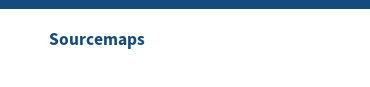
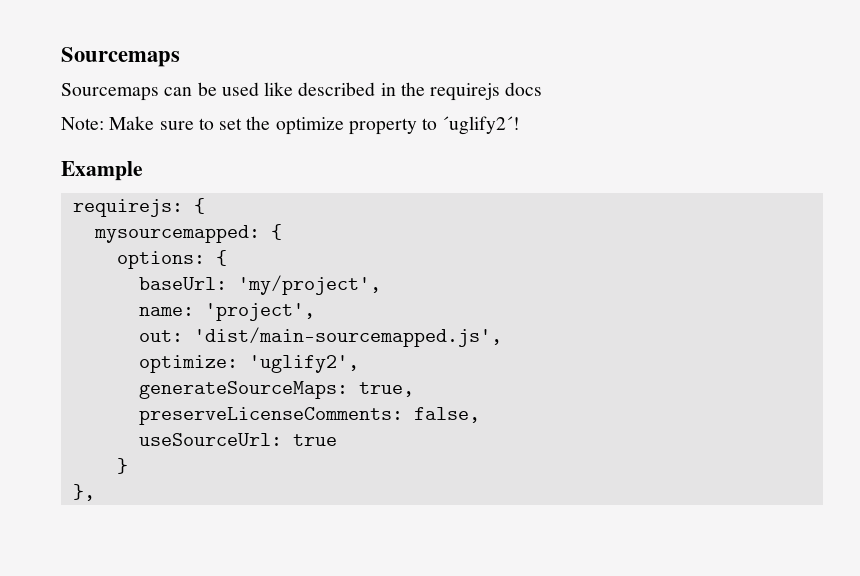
[49,33,145,49] Sourcemaps -> [61,47,180,67] [61,82,543,101] [61,116,521,135] [61,161,143,181] [72,198,205,217] [93,224,282,243] [116,250,227,269] [138,275,381,295] [138,303,315,321] [138,327,502,347] [138,355,359,373] [138,381,414,399] [138,407,480,425] [138,433,337,446] [116,458,128,474] [72,484,95,501] Sourcemaps // Sourcemaps can be used like described in the requirejs docs // Note: Make sure to set the optimize property to ´uglify2´! // Example // requirejs: { // mysourcemapped: { // options: { // baseUrl: 'my/project', // name: 'project', // out: 'dist/main-sourcemapped.js', // optimize: 'uglify2', // generateSourceMaps: true, // preserveLicenseComments: false, // useSourceUrl: true // } // },

